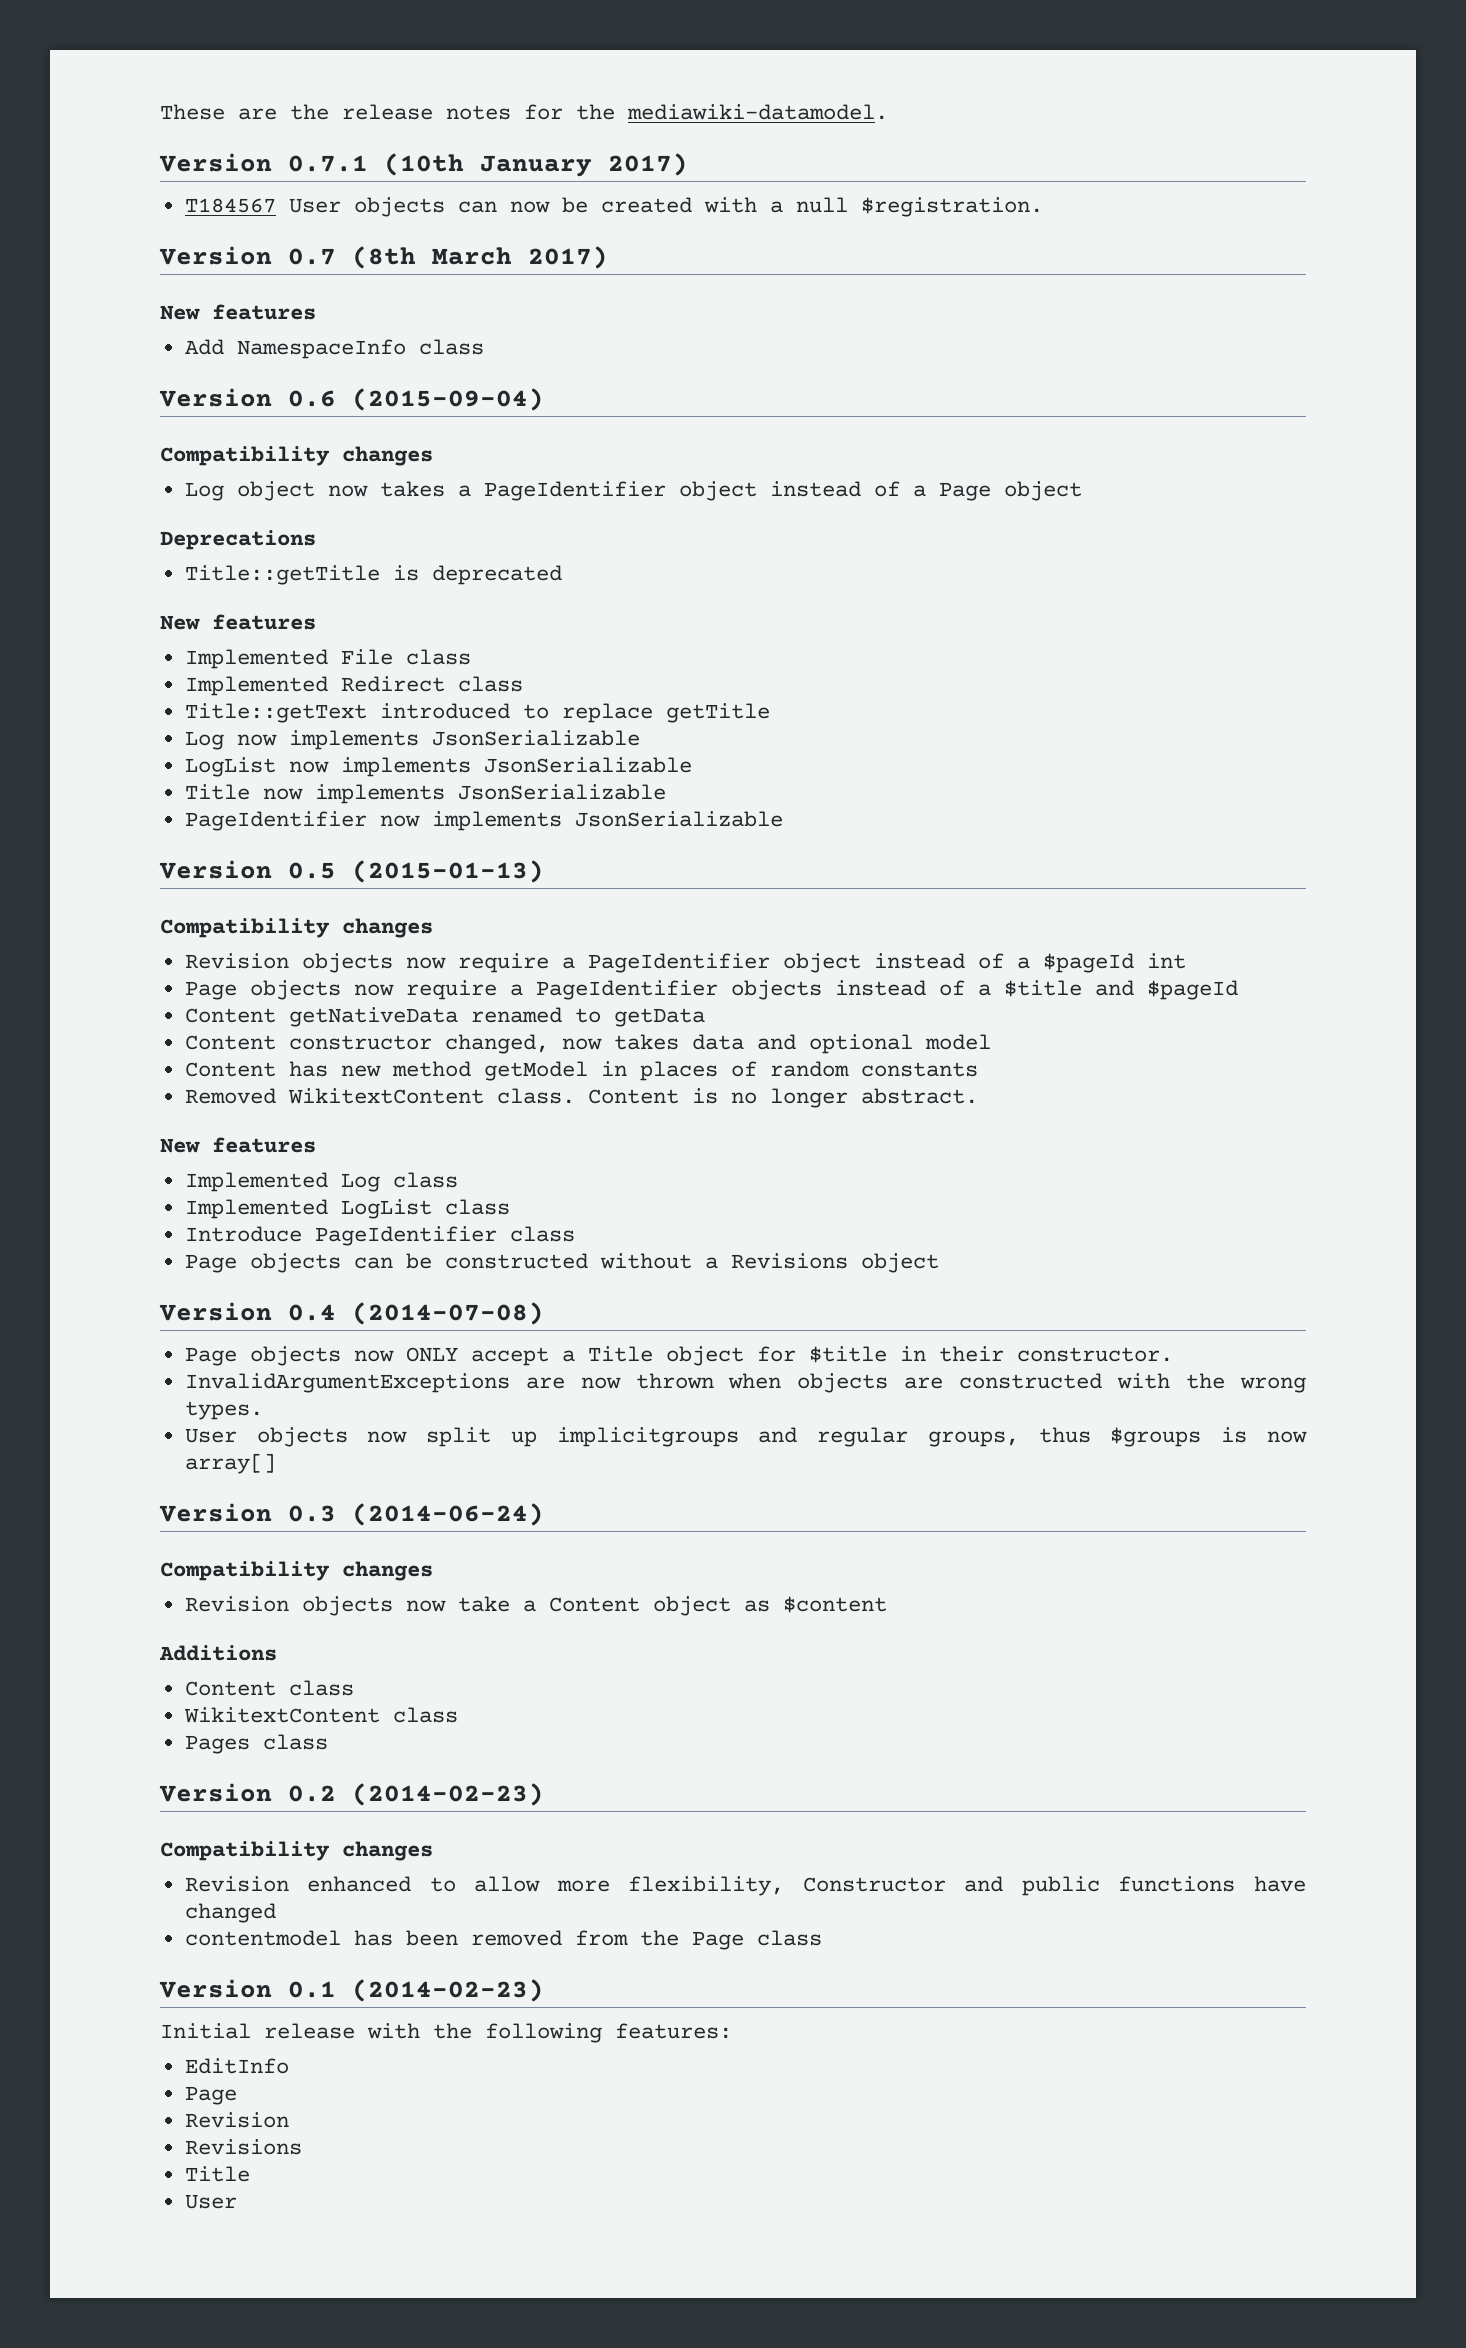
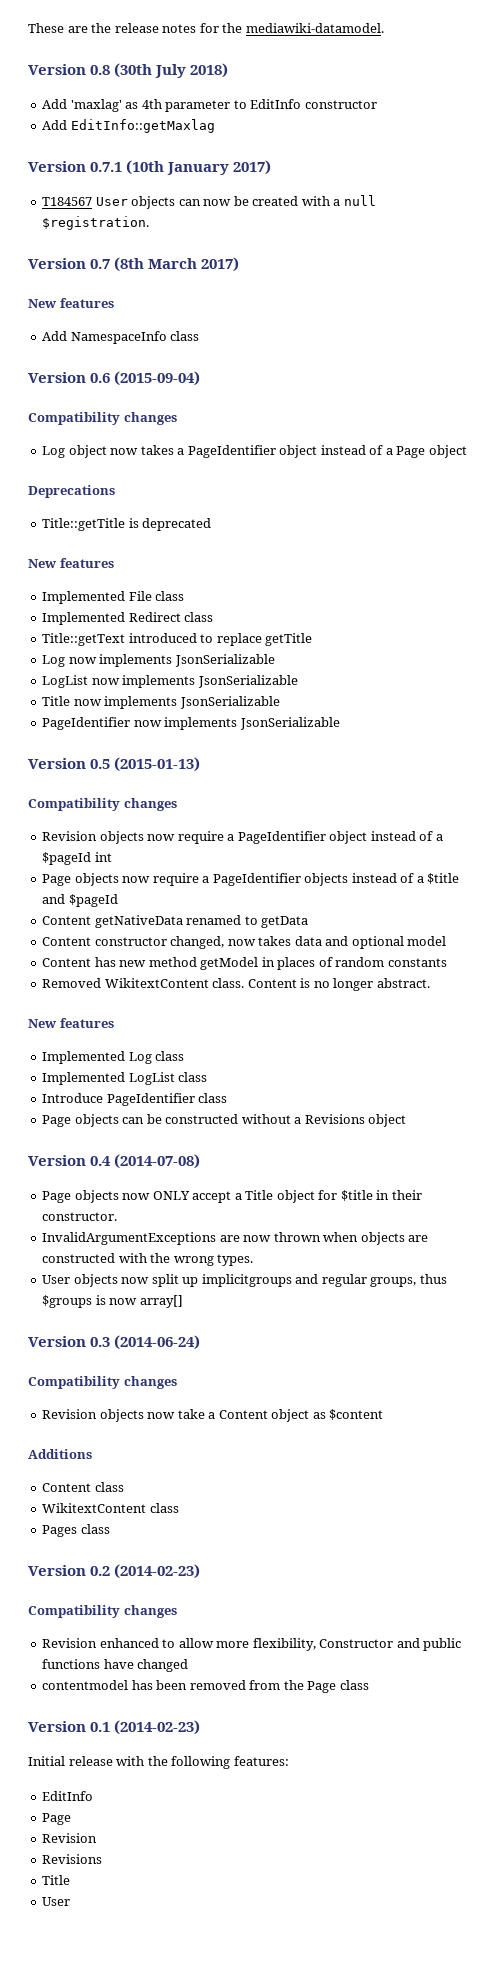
(888, 112) none -> [28,63,229,78] [42,99,377,112] [42,119,215,133] // Version 0.8 (30th July 2018) // Add 'maxlag' as 4th parameter to EditInfo constructor // Add EditInfo::getMaxlag

